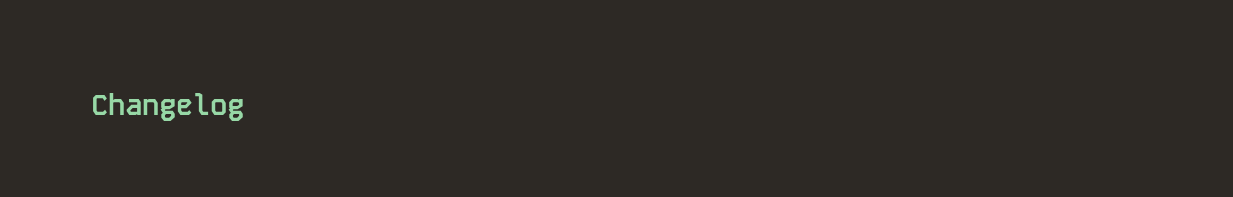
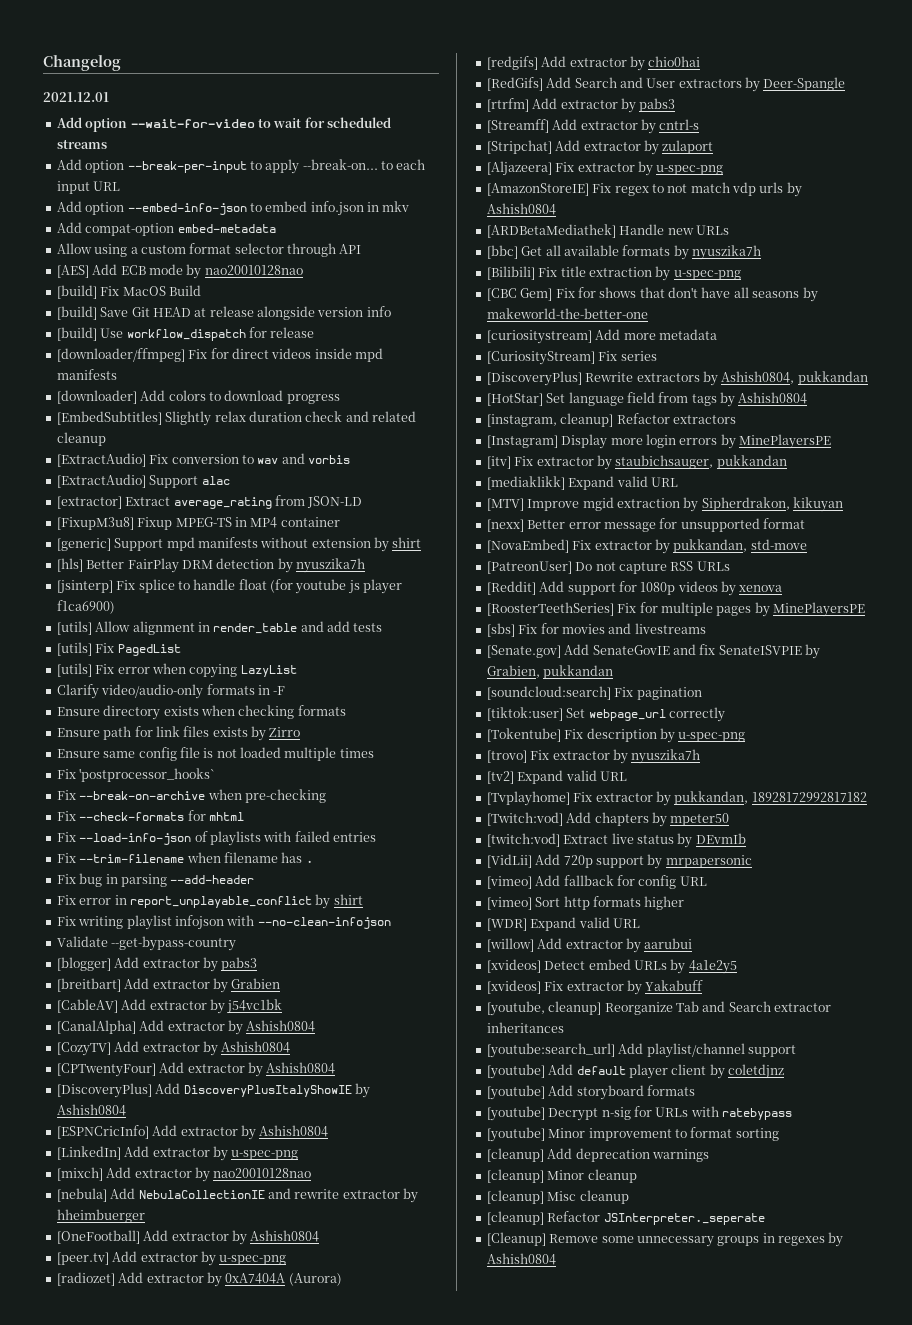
(244, 107) none -> [43,92,109,102] [56,117,391,132] [56,140,107,149] [56,159,426,174] [56,181,121,194] [56,201,410,216] [56,222,276,236] [56,243,362,257] [56,264,303,279] [56,285,201,299] [56,306,391,320] [56,327,315,341] [56,348,383,362] [56,369,117,380] [56,390,340,404] [56,411,416,426] [56,432,106,446] [56,453,350,467] [56,474,230,488] [56,495,363,509] [56,517,340,530] [56,537,422,552] [56,558,365,573] [56,579,403,594] [56,600,115,614] [56,621,383,635] [56,642,181,656] [56,663,297,678] [56,684,286,699] [56,705,346,720] [56,726,301,741] [56,747,374,761] [56,768,216,782] [56,789,326,803] [56,810,244,821] [56,831,376,846] [56,852,313,863] [56,873,255,887] [56,894,363,909] [56,915,391,930] [56,936,237,951] [56,957,258,972] [56,978,281,993] [56,999,283,1014] [56,1020,316,1035] [56,1041,291,1056] [56,1062,336,1077] [56,1083,370,1098] [56,1104,126,1116] [56,1125,329,1140] [56,1146,299,1161] [56,1167,312,1182] [56,1188,418,1203] [56,1209,145,1223] [56,1230,320,1245] [56,1251,287,1266] [56,1272,342,1287] [486,56,701,71] [486,77,846,92] [486,98,676,113] [486,119,700,134] [486,140,714,155] [486,161,724,176] [486,182,802,197] [486,203,556,215] [486,224,729,238] [486,245,761,260] [486,266,741,281] [486,287,818,302] [486,308,648,319] [486,329,717,344] [486,351,657,365] [486,371,868,386] [486,392,808,407] [486,413,736,427] [486,434,831,449] [486,455,787,470] [486,476,678,490] [486,497,843,512] [486,518,805,532] [486,539,807,554] [486,561,730,574] [486,581,783,596] [486,602,865,617] [486,623,706,637] [486,644,820,659] [486,665,614,679] [486,686,702,700] [486,707,725,722] [486,728,746,743] [486,749,701,764] [486,770,627,784] [486,791,867,806] [486,812,730,827] [486,833,746,848] [486,854,752,869] [486,875,707,889] [486,896,685,910] [486,917,640,931] [486,938,693,953] [486,959,737,974] [486,980,704,995] [486,1001,831,1016] [486,1022,564,1033] [486,1043,796,1058] [486,1064,784,1079] [486,1085,695,1100] [486,1106,792,1121] [486,1127,779,1142] [486,1148,709,1162] [486,1169,637,1183] [486,1190,629,1204] [486,1211,765,1225] [486,1232,844,1247] [486,1253,556,1265] // 2021.12.01 // Add option --wait-for-video to wait for scheduled streams // Add option --break-per-input to apply --break-on... to each input URL // Add option --embed-info-json to embed info.json in mkv // Add compat-option embed-metadata // Allow using a custom format selector through API // [AES] Add ECB mode by nao20010128nao // [build] Fix MacOS Build // [build] Save Git HEAD at release alongside version info // [build] Use workflow_dispatch for release // [downloader/ffmpeg] Fix for direct videos inside mpd manifests // [downloader] Add colors to download progress // [EmbedSubtitles] Slightly relax duration check and related cleanup // [ExtractAudio] Fix conversion to wav and vorbis // [ExtractAudio] Support alac // [extractor] Extract average_rating from JSON-LD // [FixupM3u8] Fixup MPEG-TS in MP4 container // [generic] Support mpd manifests without extension by shirt // [hls] Better FairPlay DRM detection by nyuszika7h // [jsinterp] Fix splice to handle float (for youtube js player f1ca6900) // [utils] Allow alignment in render_table and add tests // [utils] Fix PagedList // [utils] Fix error when copying LazyList // Clarify video/audio-only formats in -F // Ensure directory exists when checking formats // Ensure path for link files exists by Zirro // Ensure same config file is not loaded multiple times // Fix 'postprocessor_hooks` // Fix --break-on-archive when pre-checking // Fix --check-formats for mhtml // Fix --load-info-json of playlists with failed entries // Fix --trim-filename when filename has . // Fix bug in parsing --add-header // Fix error in report_unplayable_conflict by shirt // Fix writing playlist infojson with --no-clean-infojson // Validate --get-bypass-country // [blogger] Add extractor by pabs3 // [breitbart] Add extractor by Grabien // [CableAV] Add extractor by j54vc1bk // [CanalAlpha] Add extractor by Ashish0804 // [CozyTV] Add extractor by Ashish0804 // [CPTwentyFour] Add extractor by Ashish0804 // [DiscoveryPlus] Add DiscoveryPlusItalyShowIE by Ashish0804 // [ESPNCricInfo] Add extractor by Ashish0804 // [LinkedIn] Add extractor by u-spec-png // [mixch] Add extractor by nao20010128nao // [nebula] Add NebulaCollectionIE and rewrite extractor by hheimbuerger // [OneFootball] Add extractor by Ashish0804 // [peer.tv] Add extractor by u-spec-png // [radiozet] Add extractor by 0xA7404A (Aurora) // [redgifs] Add extractor by chio0hai // [RedGifs] Add Search and User extractors by Deer-Spangle // [rtrfm] Add extractor by pabs3 // [Streamff] Add extractor by cntrl-s // [Stripchat] Add extractor by zulaport // [Aljazeera] Fix extractor by u-spec-png // [AmazonStoreIE] Fix regex to not match vdp urls by Ashish0804 // [ARDBetaMediathek] Handle new URLs // [bbc] Get all available formats by nyuszika7h // [Bilibili] Fix title extraction by u-spec-png // [CBC Gem] Fix for shows that don't have all seasons by makeworld-the-better-one // [curiositystream] Add more metadata // [CuriosityStream] Fix series // [DiscoveryPlus] Rewrite extractors by Ashish0804, pukkandan // [HotStar] Set language field from tags by Ashish0804 // [instagram, cleanup] Refactor extractors // [Instagram] Display more login errors by MinePlayersPE // [itv] Fix extractor by staubichsauger, pukkandan // [mediaklikk] Expand valid URL // [MTV] Improve mgid extraction by Sipherdrakon, kikuyan // [nexx] Better error message for unsupported format // [NovaEmbed] Fix extractor by pukkandan, std-move // [PatreonUser] Do not capture RSS URLs // [Reddit] Add support for 1080p videos by xenova // [RoosterTeethSeries] Fix for multiple pages by MinePlayersPE // [sbs] Fix for movies and livestreams // [Senate.gov] Add SenateGovIE and fix SenateISVPIE by Grabien, pukkandan // [soundcloud:search] Fix pagination // [tiktok:user] Set webpage_url correctly // [Tokentube] Fix description by u-spec-png // [trovo] Fix extractor by nyuszika7h // [tv2] Expand valid URL // [Tvplayhome] Fix extractor by pukkandan, 18928172992817182 // [Twitch:vod] Add chapters by mpeter50 // [twitch:vod] Extract live status by DEvmIb // [VidLii] Add 720p support by mrpapersonic // [vimeo] Add fallback for config URL // [vimeo] Sort http formats higher // [WDR] Expand valid URL // [willow] Add extractor by aarubui // [xvideos] Detect embed URLs by 4a1e2y5 // [xvideos] Fix extractor by Yakabuff // [youtube, cleanup] Reorganize Tab and Search extractor inheritances // [youtube:search_url] Add playlist/channel support // [youtube] Add default player client by coletdjnz // [youtube] Add storyboard formats // [youtube] Decrypt n-sig for URLs with ratebypass // [youtube] Minor improvement to format sorting // [cleanup] Add deprecation warnings // [cleanup] Minor cleanup // [cleanup] Misc cleanup // [cleanup] Refactor JSInterpreter._seperate // [Cleanup] Remove some unnecessary groups in regexes by Ashish0804

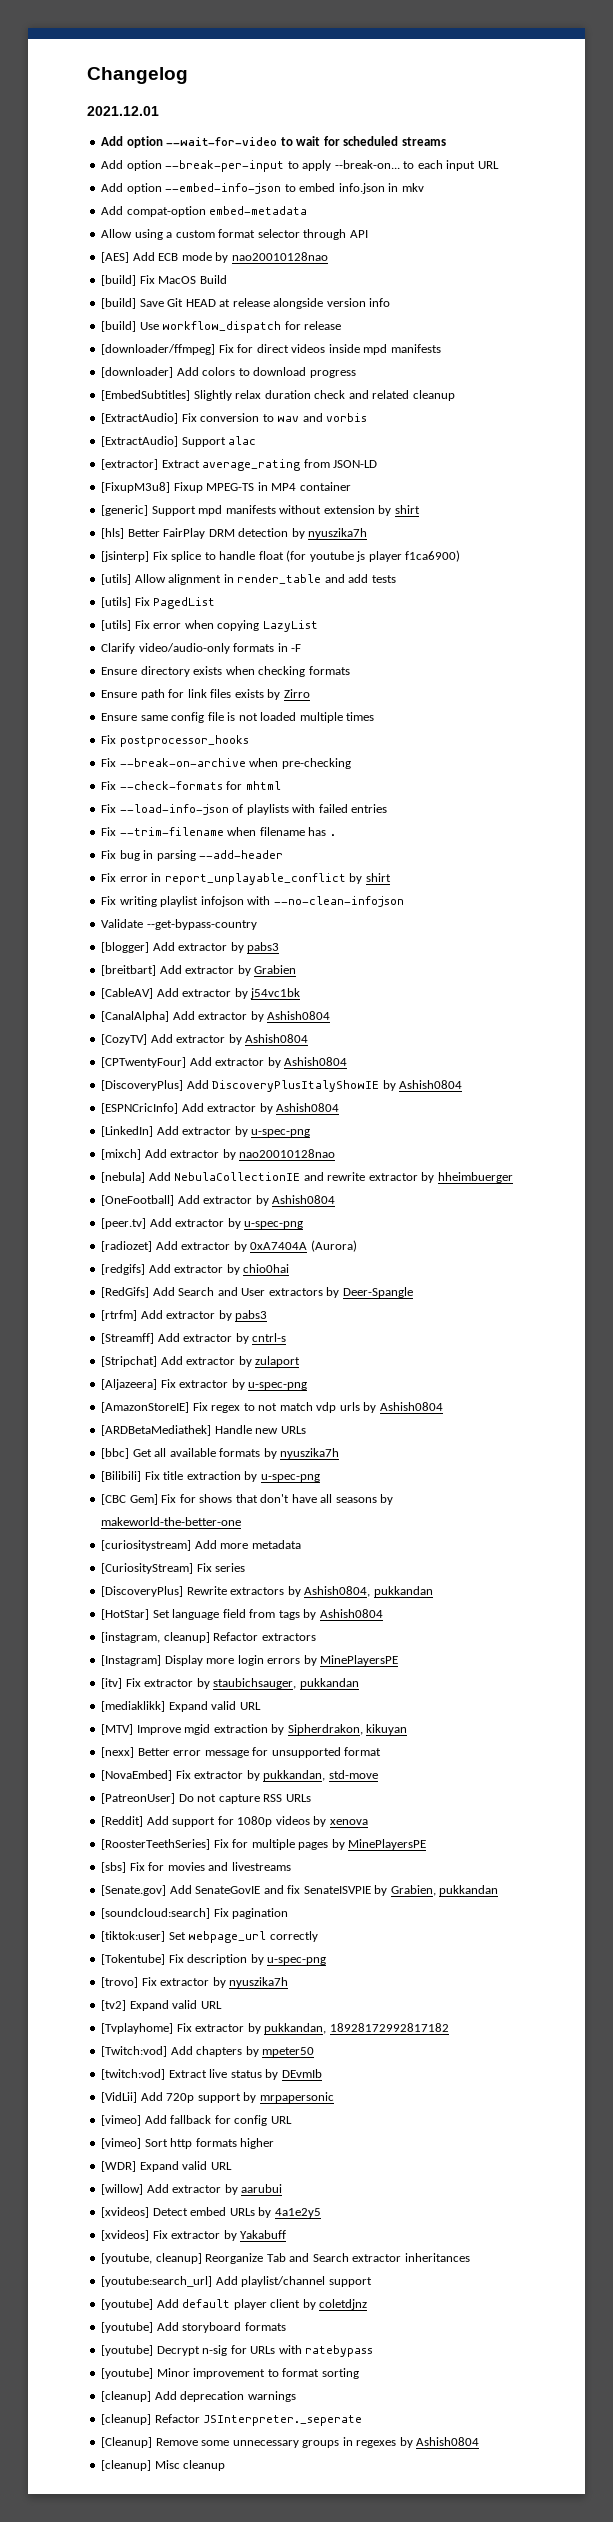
[79,768,216,782] 'postprocessor_hooks` -> [119,735,249,747] postprocessor_hooks
[486,1169,637,1183] [486,1190,629,1204] // [cleanup] Minor cleanup // [cleanup] Misc cleanup -> (296, 2396) none
(556, 1259) none -> [101,2460,226,2471] // [cleanup] Misc cleanup

